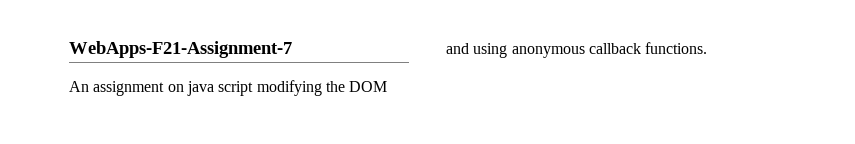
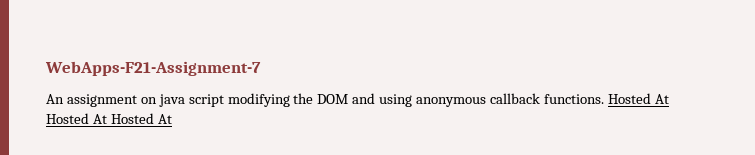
(708, 48) none -> [607,93,669,104] [46,113,172,124] Hosted At Hosted At Hosted At

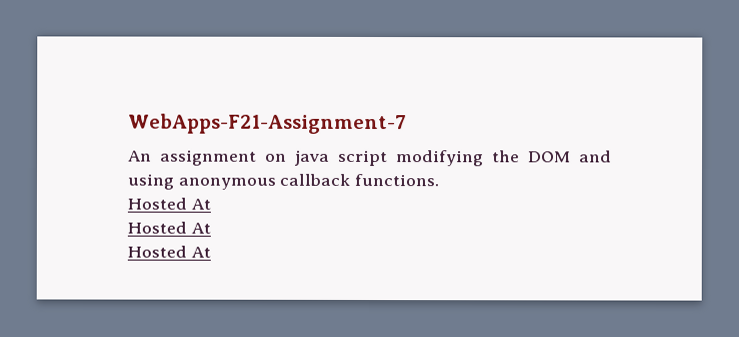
[607,93,669,104] [46,113,107,124] Hosted At Hosted At -> [127,197,211,210] [127,221,211,234] // Hosted At // Hosted At //

